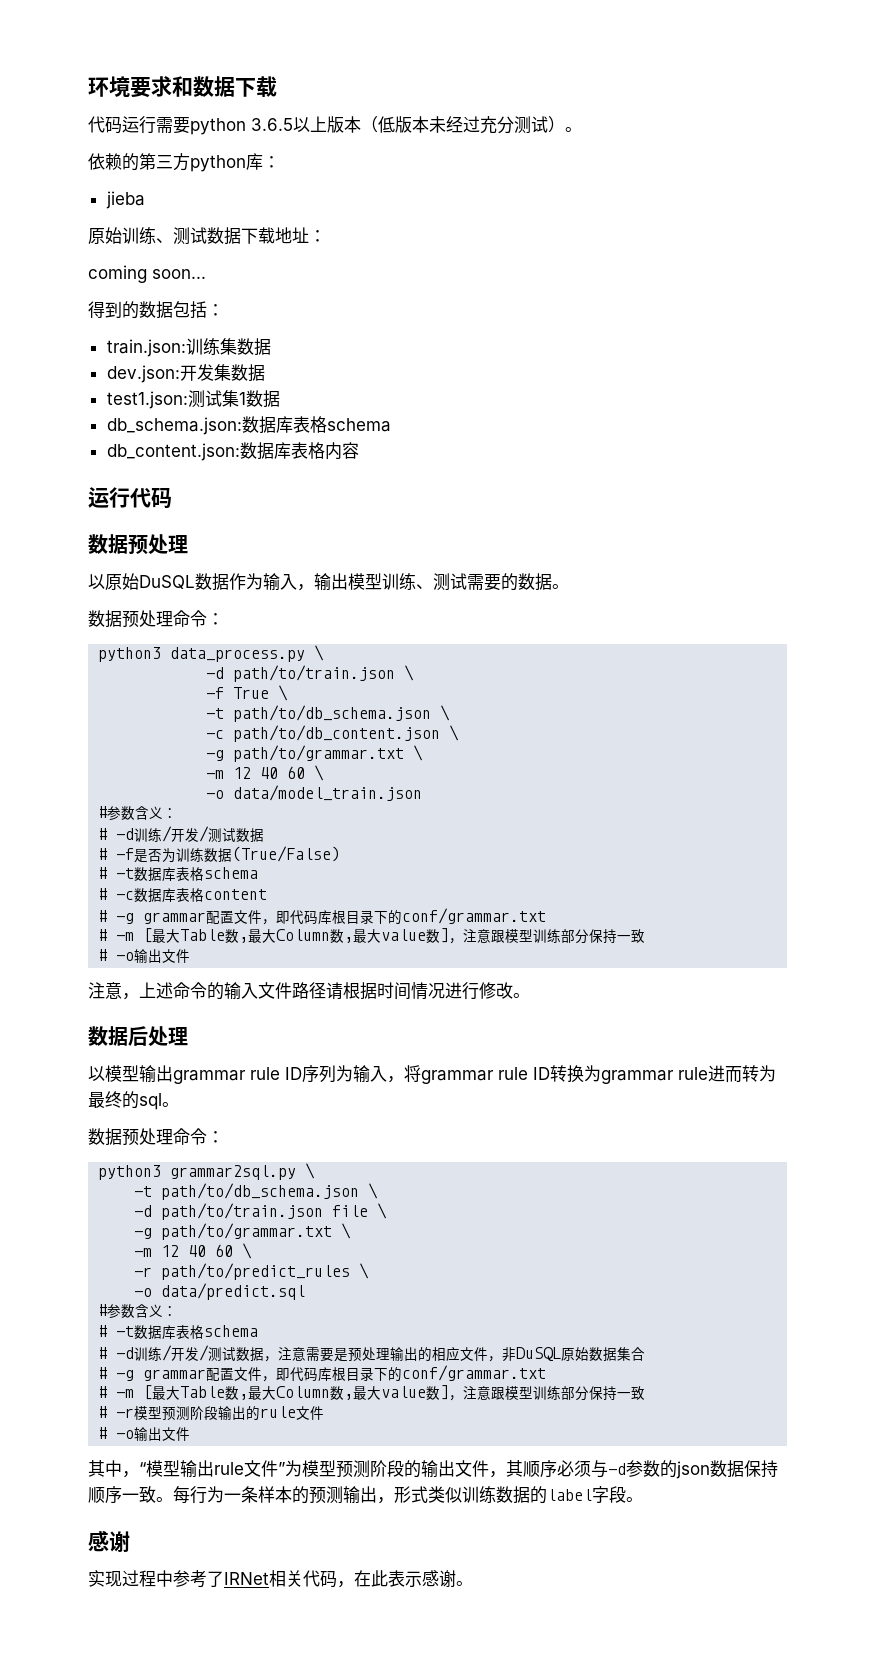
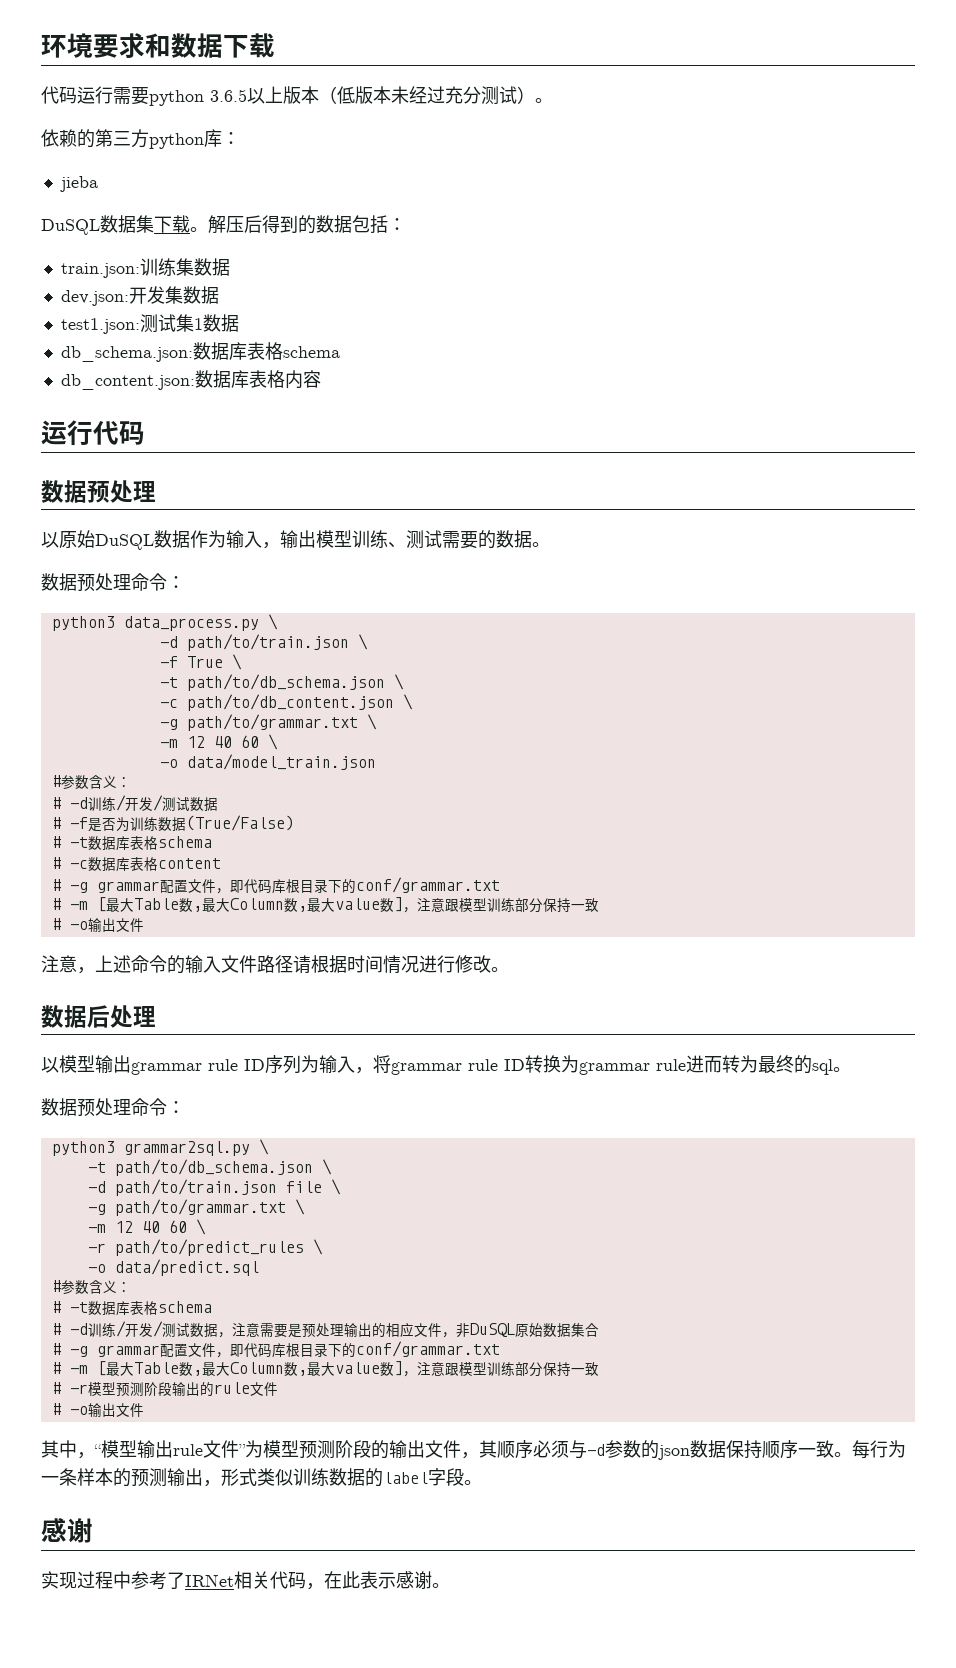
[88,227,326,245] [88,265,206,283] 原始训练、测试数据下载地址： // coming soon... // -> [41,215,262,235] DuSQL数据集下载。解压后

